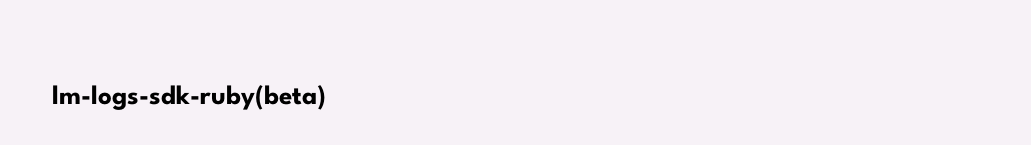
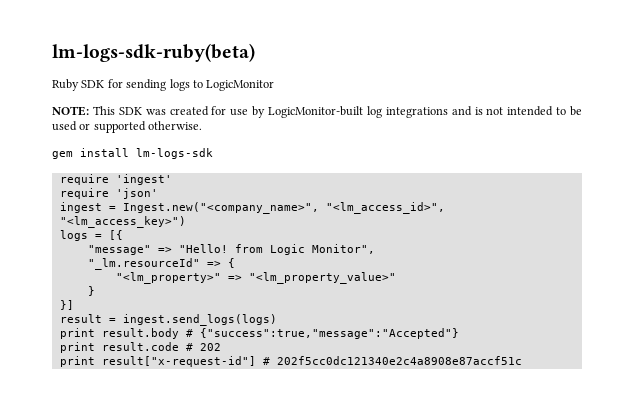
(326, 97) none -> [52,79,275,91] [52,106,582,118] [52,121,203,133] [52,148,213,159] [59,174,172,185] [59,188,158,199] [59,202,445,214] [59,216,186,228] [59,230,123,241] [87,244,375,255] [87,258,235,270] [115,272,396,284] [87,286,95,296] [59,300,74,310] [59,314,277,326] [59,328,459,339] [59,342,221,353] [59,356,522,367] // Ruby SDK for sending logs to LogicMonitor // NOTE: This SDK was created for use by LogicMonitor-built log integrations and is not intended to be used or supported otherwise. // gem install lm-logs-sdk // require 'ingest' // require 'json' // ingest = Ingest.new("<company_name>", "<lm_access_id>", "<lm_access_key>") // logs = [{ // "message" => "Hello! from Logic Monitor", // "_lm.resourceId" => { // "<lm_property>" => "<lm_property_value>" // } // }] // result = ingest.send_logs(logs) // print result.body # {"success":true,"message":"Accepted"} // print result.code # 202 // print result["x-request-id"] # 202f5cc0dc121340e2c4a8908e87accf51c

